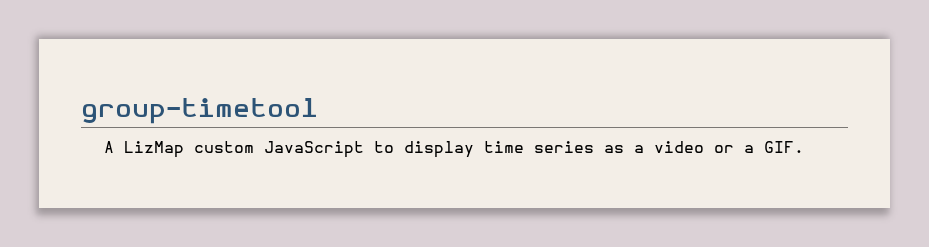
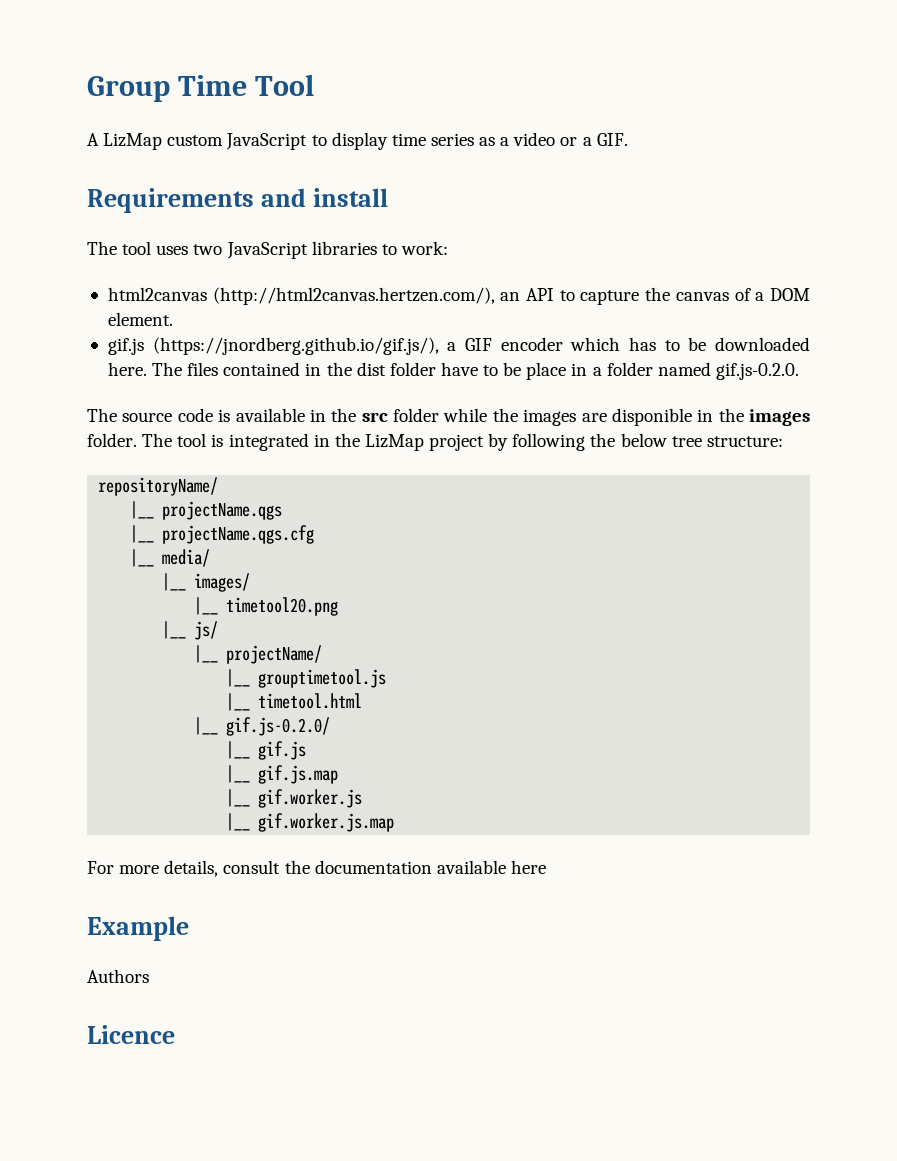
[81,98,318,124] group-timetool -> [87,74,314,102] Group Time Tool
(805, 147) none -> [87,188,388,213] [87,241,448,259] [107,287,811,305] [107,312,173,326] [107,337,811,355] [107,362,799,380] [87,408,810,426] [87,433,783,451] [98,477,219,496] [130,501,283,520] [130,525,315,544] [130,549,211,567] [162,573,251,592] [194,597,339,616] [162,621,219,640] [194,645,323,664] [226,669,387,688] [226,693,363,711] [194,717,331,736] [226,741,307,760] [226,765,339,784] [226,789,363,808] [226,813,395,832] [87,860,546,877] [87,916,189,941] [87,969,149,983] [87,1025,175,1044] // Requirements and install // The tool uses two JavaScript libraries to work: // html2canvas (http://html2canvas.hertzen.com/), an API to capture the canvas of a DOM element. // gif.js (https://jnordberg.github.io/gif.js/), a GIF encoder which has to be downloaded here. The files contained in the dist folder have to be place in a folder named gif.js-0.2.0. // The source code is available in the src folder while the images are disponible in the images folder. The tool is integrated in the LizMap project by following the below tree structure: // repositoryName/ // |__ projectName.qgs // |__ projectName.qgs.cfg // |__ media/ // |__ images/ // |__ timetool20.png // |__ js/ // |__ projectName/ // |__ grouptimetool.js // |__ timetool.html // |__ gif.js-0.2.0/ // |__ gif.js // |__ gif.js.map // |__ gif.worker.js // |__ gif.worker.js.map // For more details, consult the documentation available here // Example // Authors // Licence

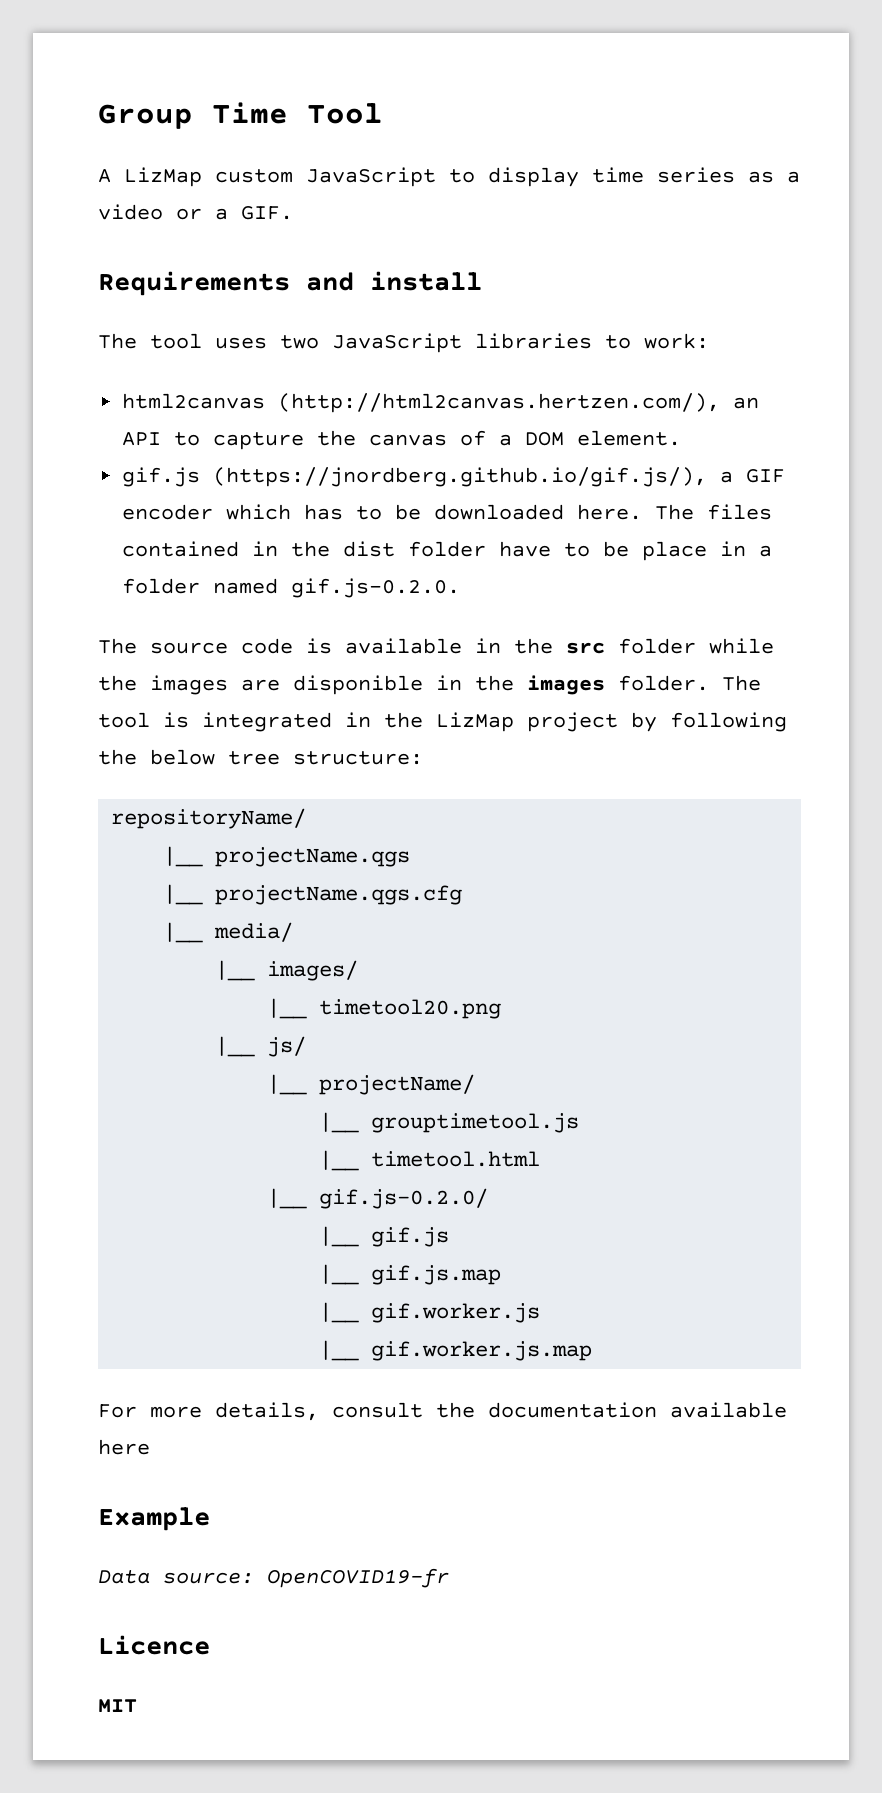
[87,969,149,983] Authors -> [98,1568,449,1588] Data source: OpenCOVID19-fr
(175, 1034) none -> [98,1699,137,1712] // MIT

